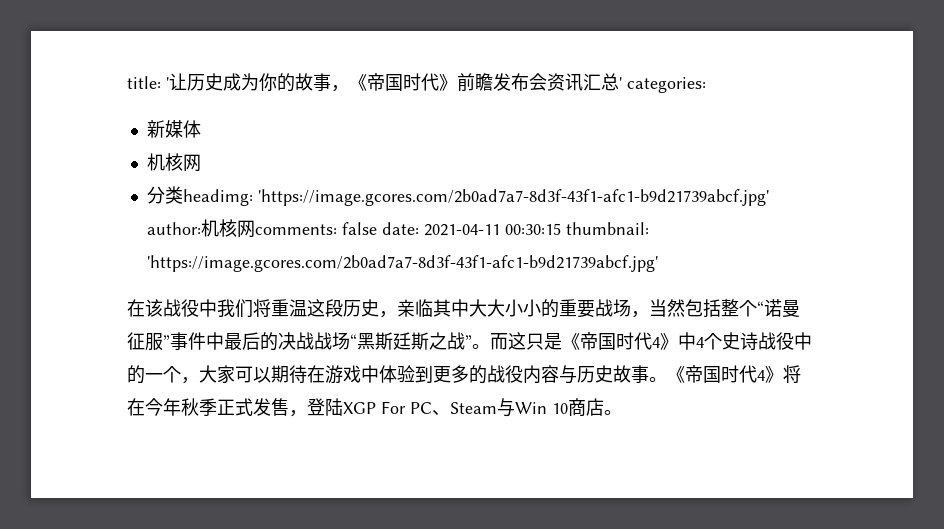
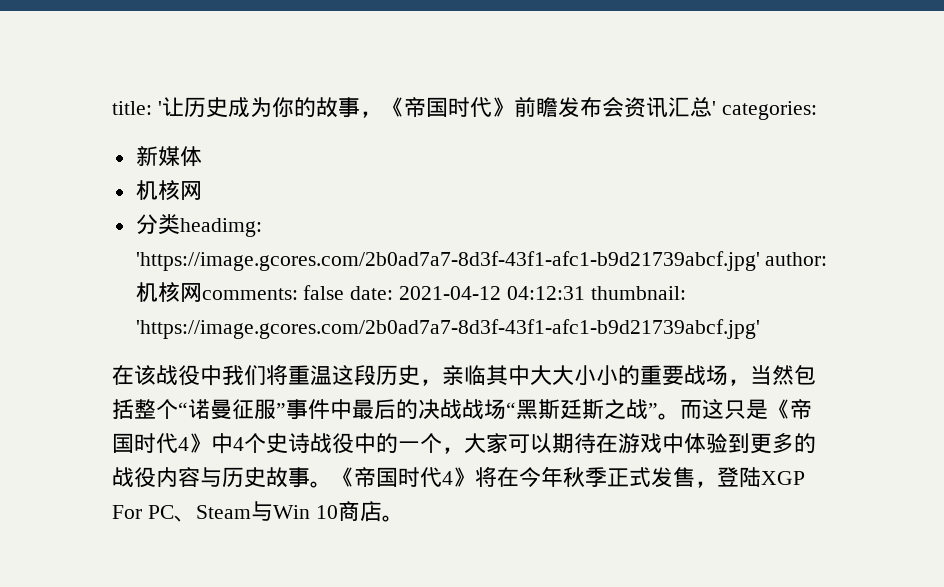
[423,223,561,236] 2021-04-11 00:30:15 -> [399,286,585,300] 2021-04-12 04:12:31

